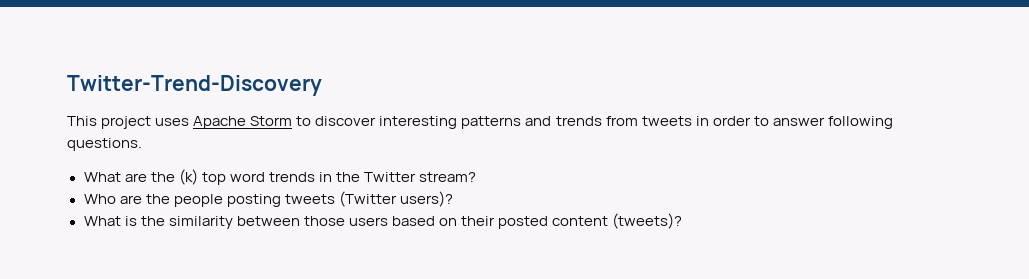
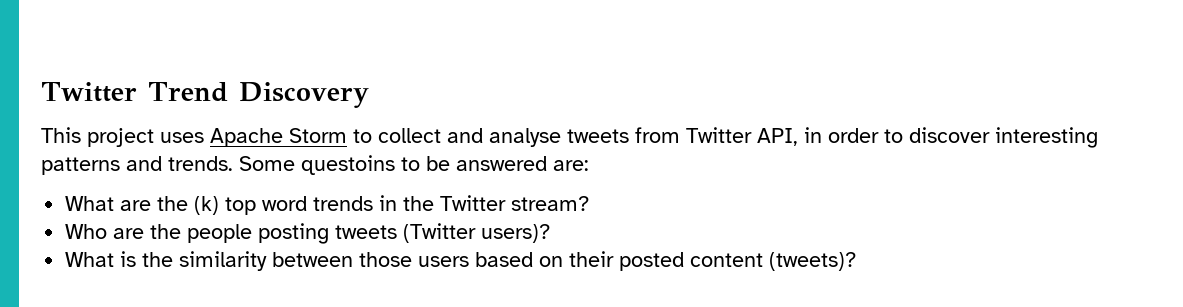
[67,75,322,96] Twitter-Trend-Discovery -> [41,82,369,108] Twitter Trend Discovery
[315,116,893,129] [67,138,142,151] discover interesting patterns and trends from tweets in order to answer following questions. -> [378,127,1098,148] [41,155,589,175] collect and analyse tweets from Twitter API, in order to discover interesting patterns and trends. Some questoins to be answered are:

